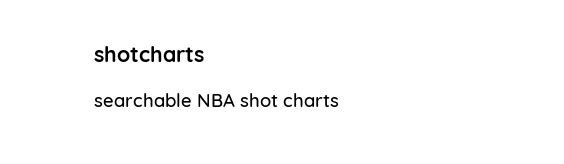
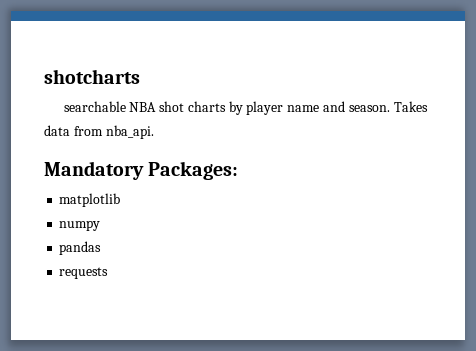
(339, 100) none -> [228,101,428,115] [44,125,154,139] [44,161,239,180] [59,193,121,207] [59,220,101,231] [59,241,102,255] [59,267,109,279] by player name and season. Takes data from nba_api. // Mandatory Packages: // matplotlib // numpy // pandas // requests

